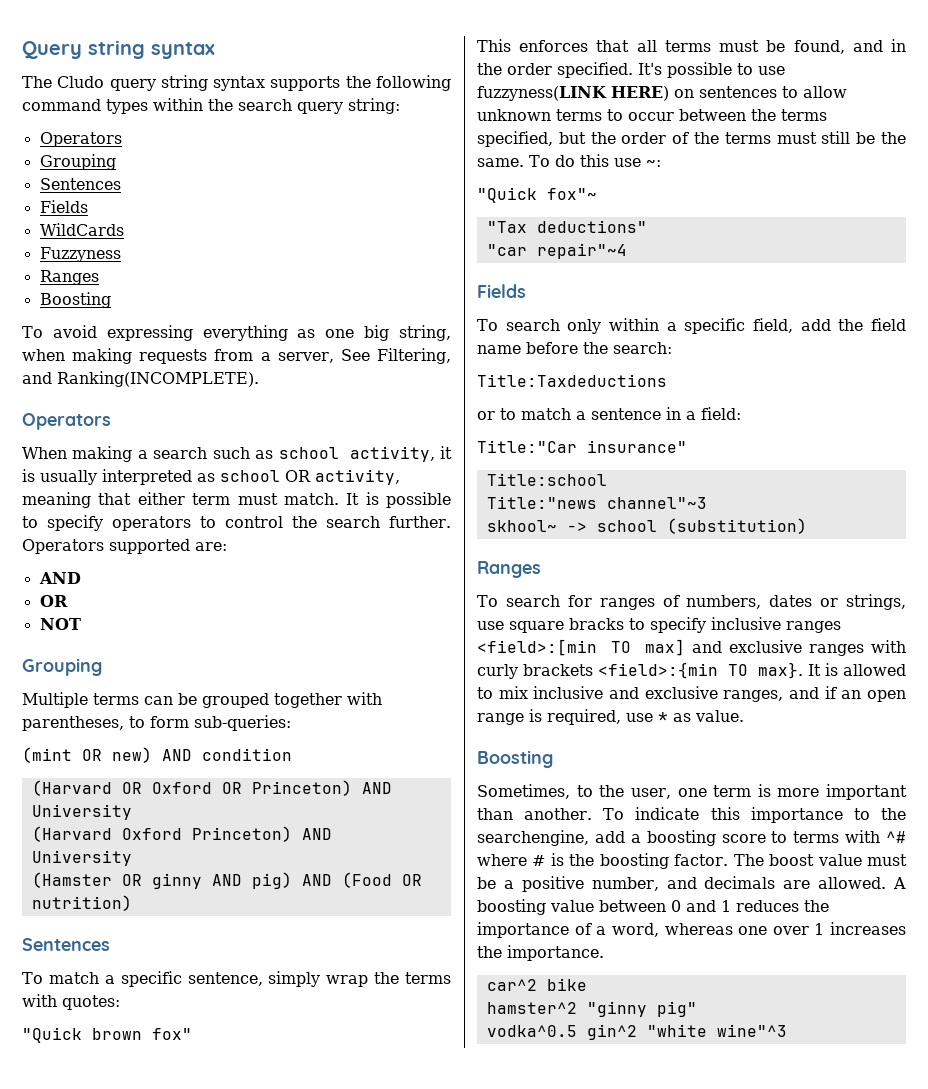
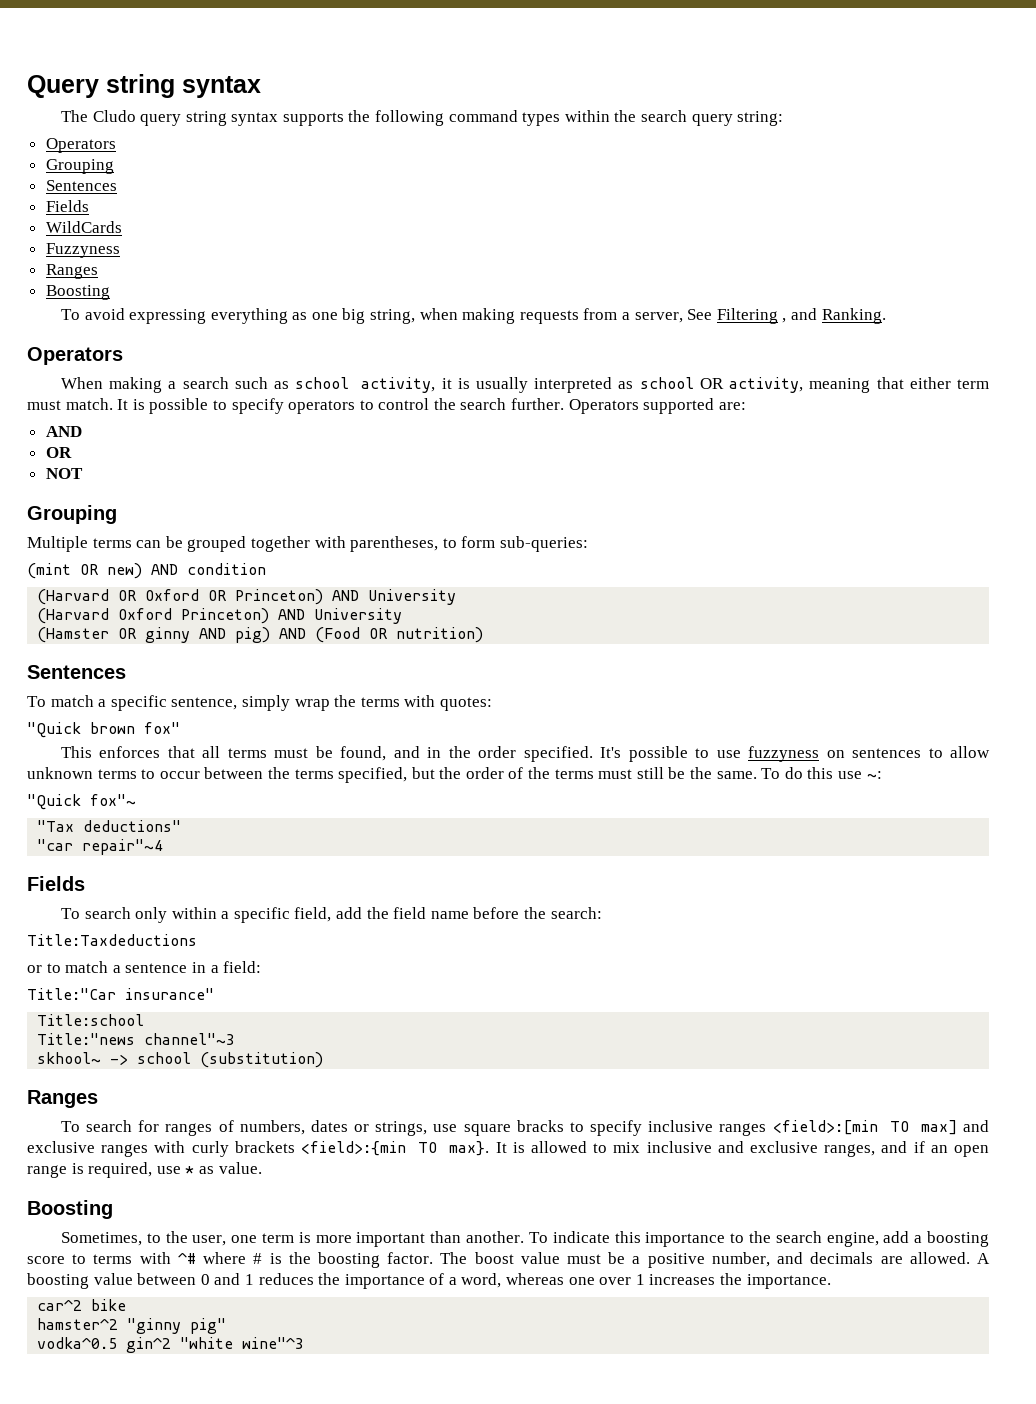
[376,348,451,364] [22,371,259,387] Filtering, and Ranking(INCOMPLETE). -> [716,308,886,324] Filtering , and Ranking.
[477,86,669,101] fuzzyness(LINK HERE) -> [748,746,820,762] fuzzyness
[477,830,589,846] searchengine, -> [775,1231,879,1247] search engine,

